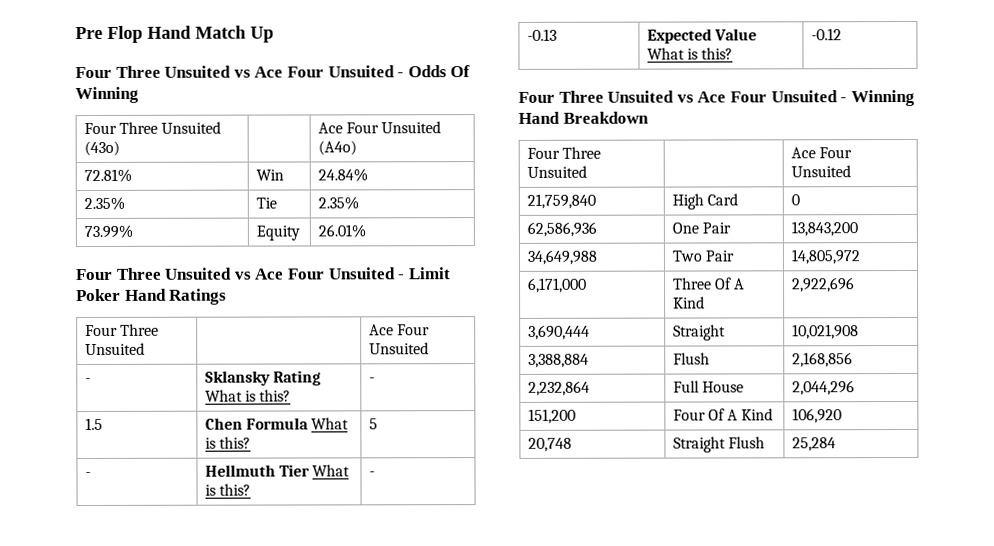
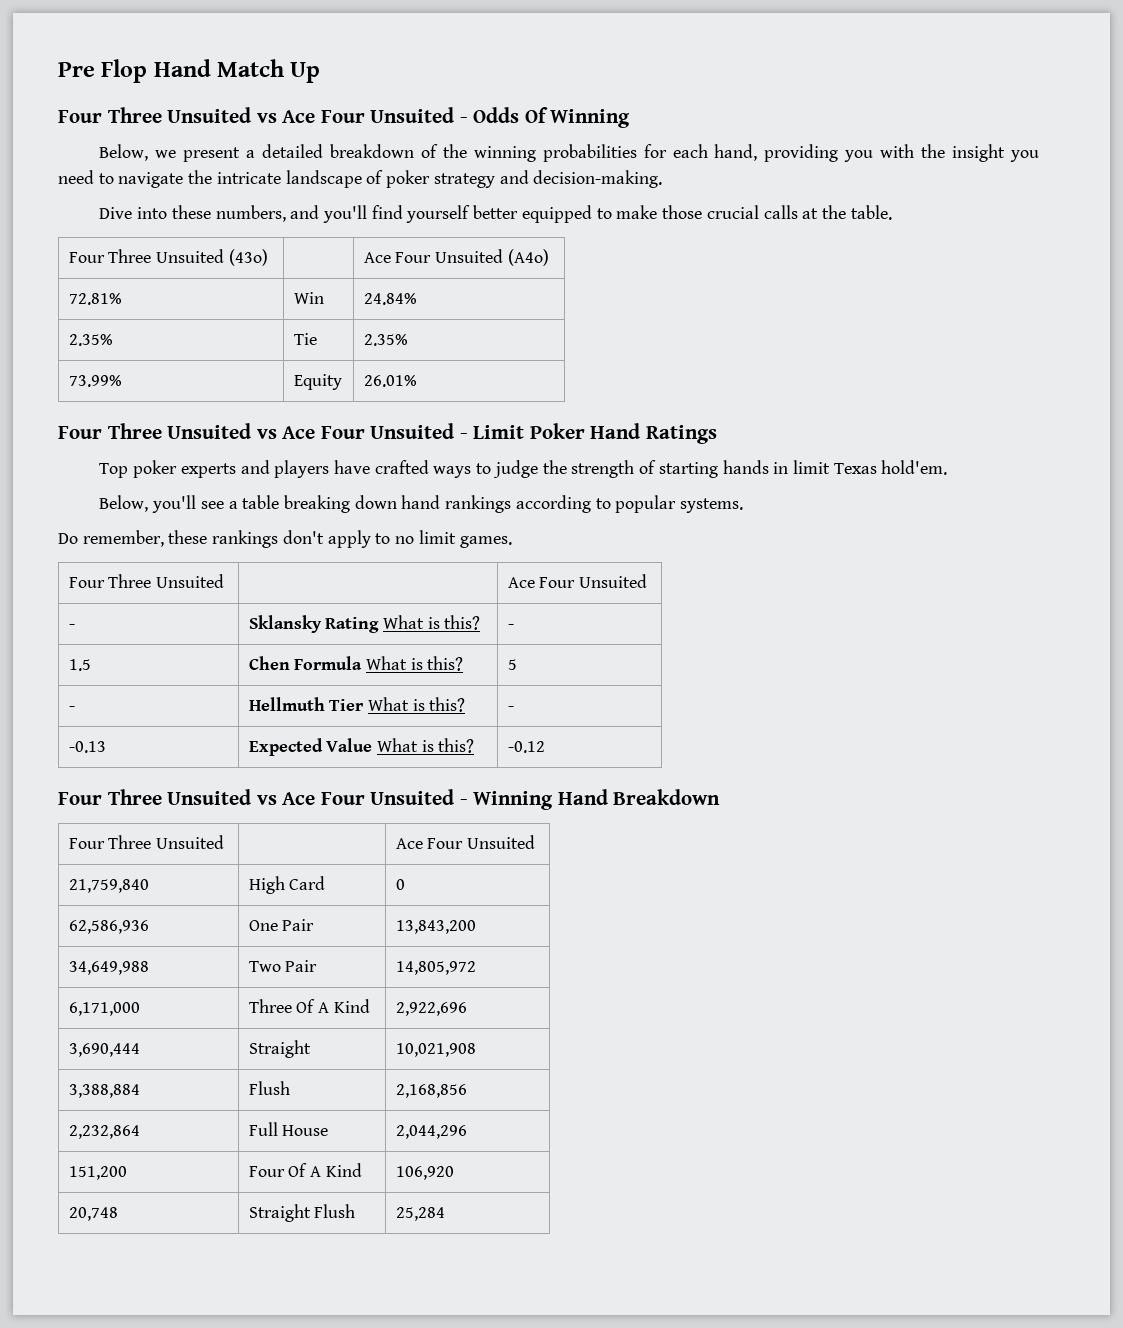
(139, 95) none -> [99,144,1039,162] [58,170,663,188] [99,205,892,223] // Below, we present a detailed breakdown of the winning probabilities for each hand, providing you with the insight you need to navigate the intricate landscape of poker strategy and decision-making. // Dive into these numbers, and you'll find yourself better equipped to make those crucial calls at the table.
(228, 296) none -> [99,460,948,478] [99,495,744,513] [58,530,512,548] // Top poker experts and players have crafted ways to judge the strength of starting hands in limit Texas hold'em. // Below, you'll see a table breaking down hand rankings according to popular systems. // Do remember, these rankings don't apply to no limit games.

